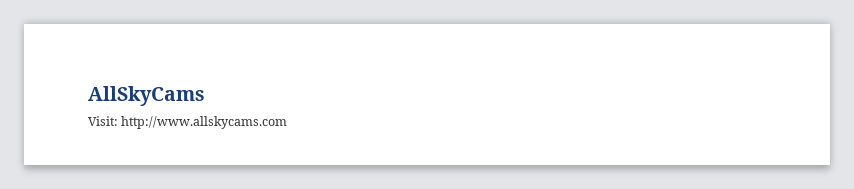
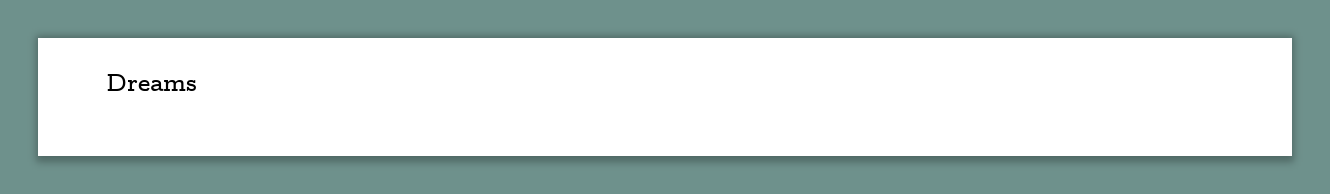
[88,86,205,106] [88,116,288,129] AllSkyCams // Visit: http://www.allskycams.com -> [106,74,197,91] Dreams

